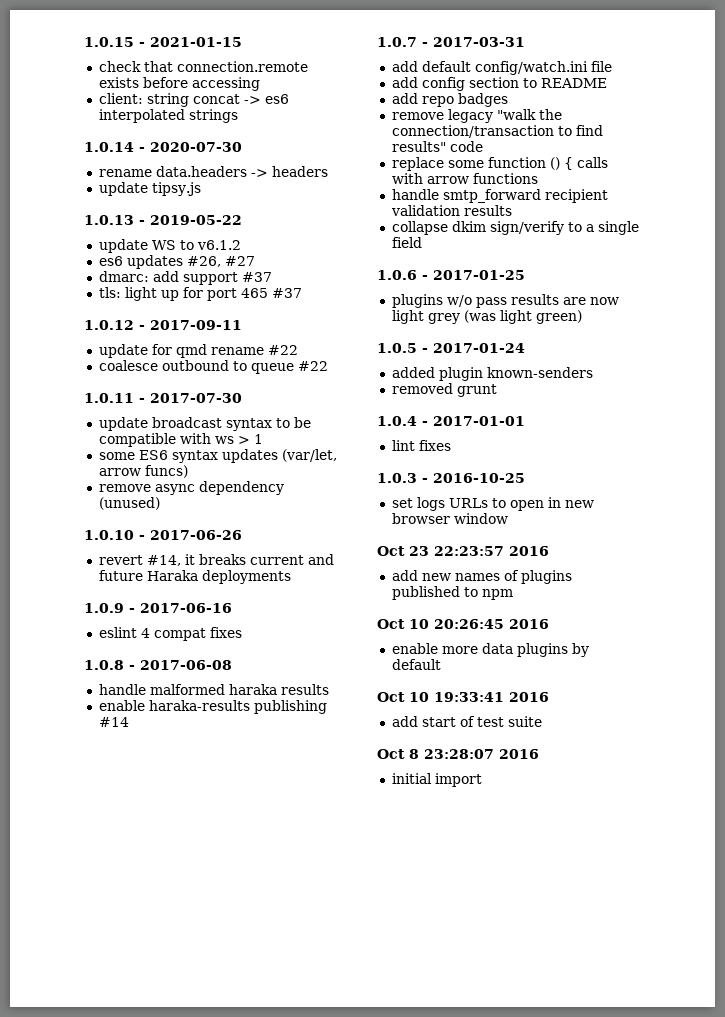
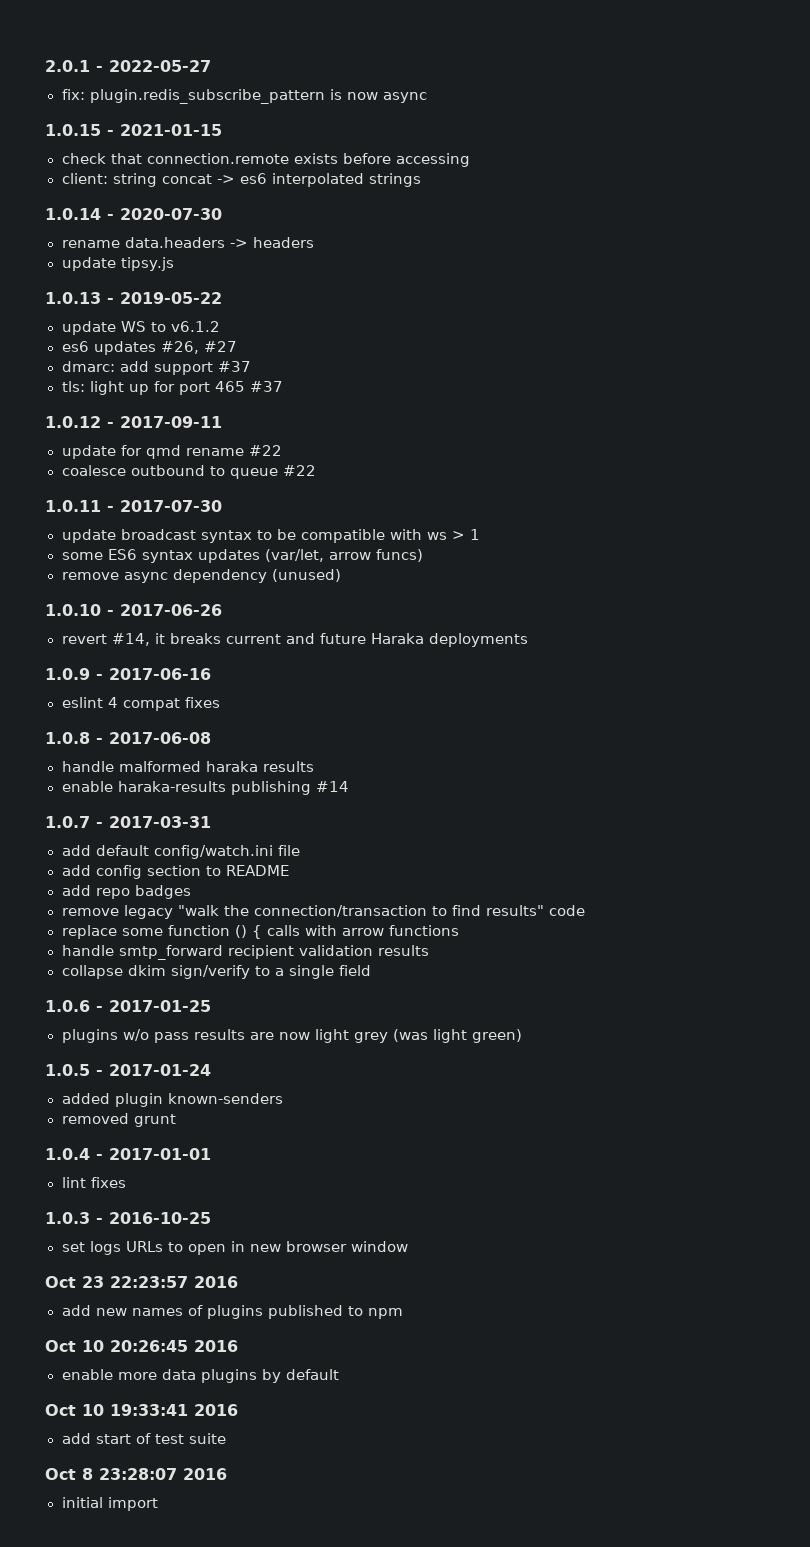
(84, 42) none -> [45,60,211,72] [61,89,427,104] 2.0.1 - 2022-05-27 // fix: plugin.redis_subscribe_pattern is now async //

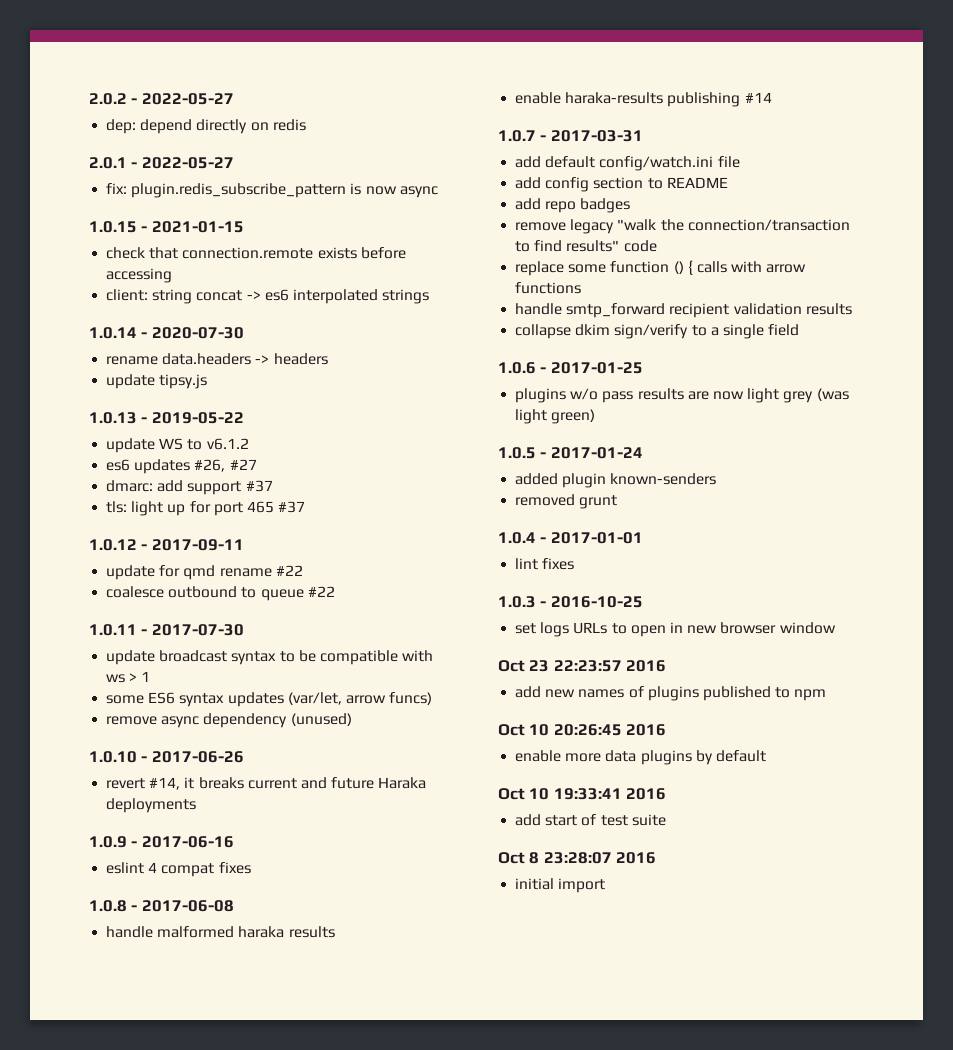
(45, 66) none -> [89,93,234,105] [106,119,306,134] 2.0.2 - 2022-05-27 // dep: depend directly on redis //

